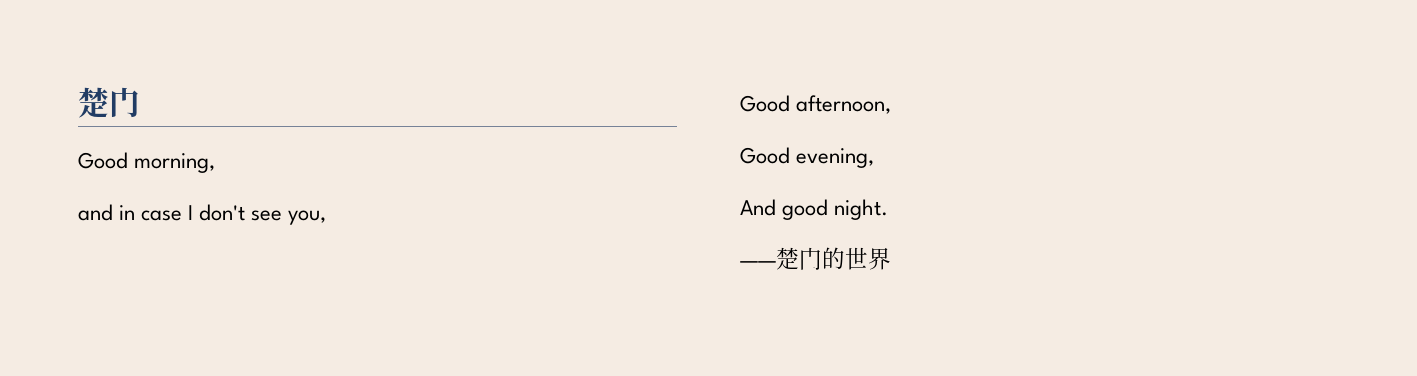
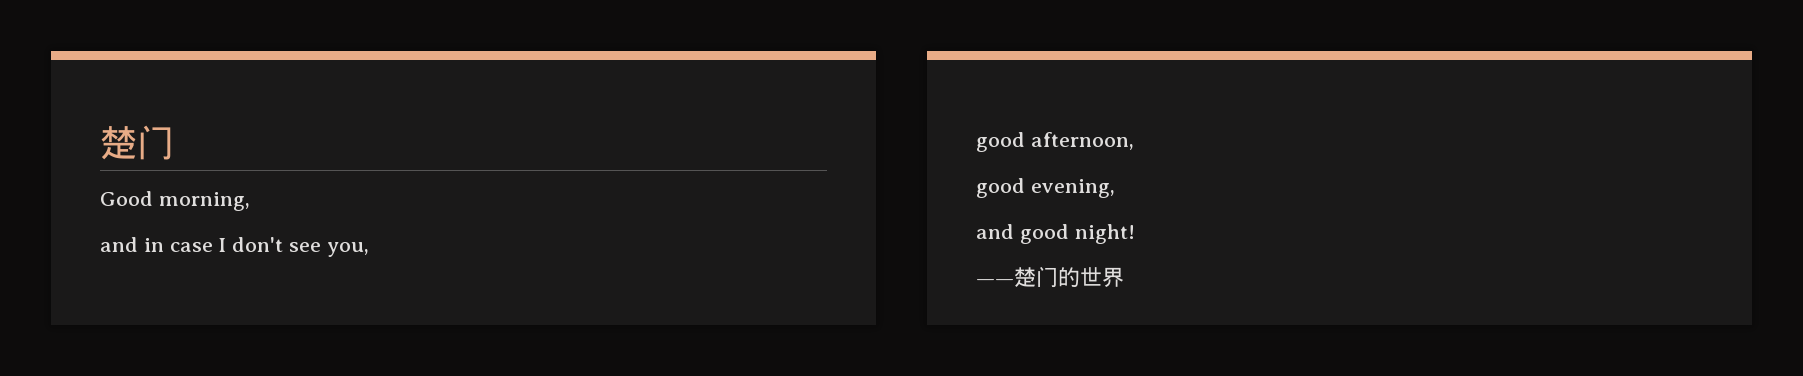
[740,95,790,112] Good -> [976,132,1025,152] good
[740,147,790,164] Good -> [976,178,1025,198] good
[740,199,889,220] And good night. -> [976,224,1135,244] and good night!

